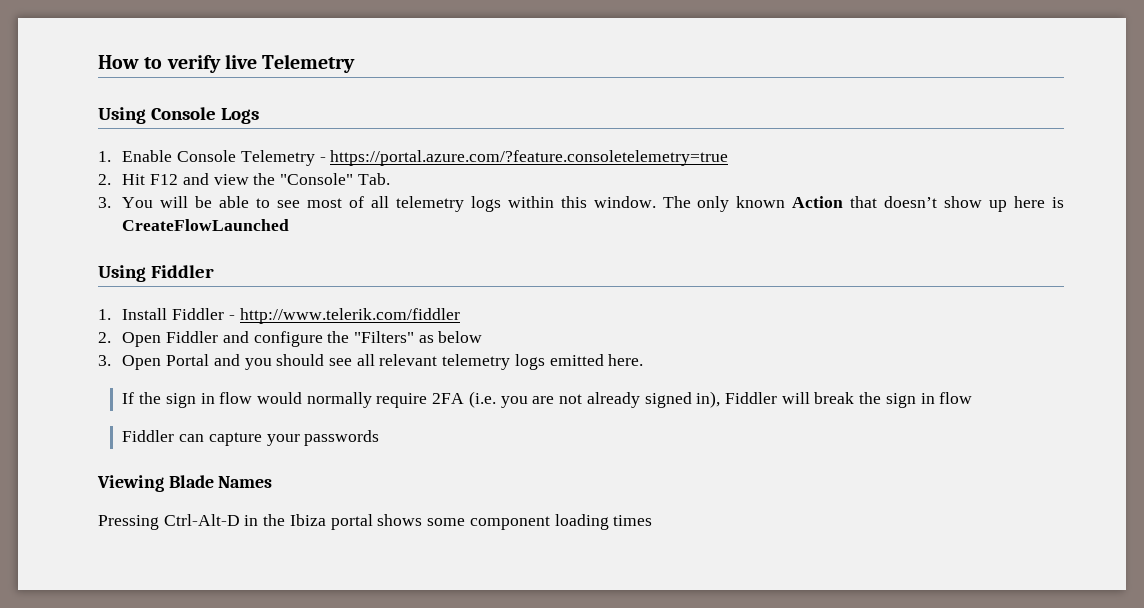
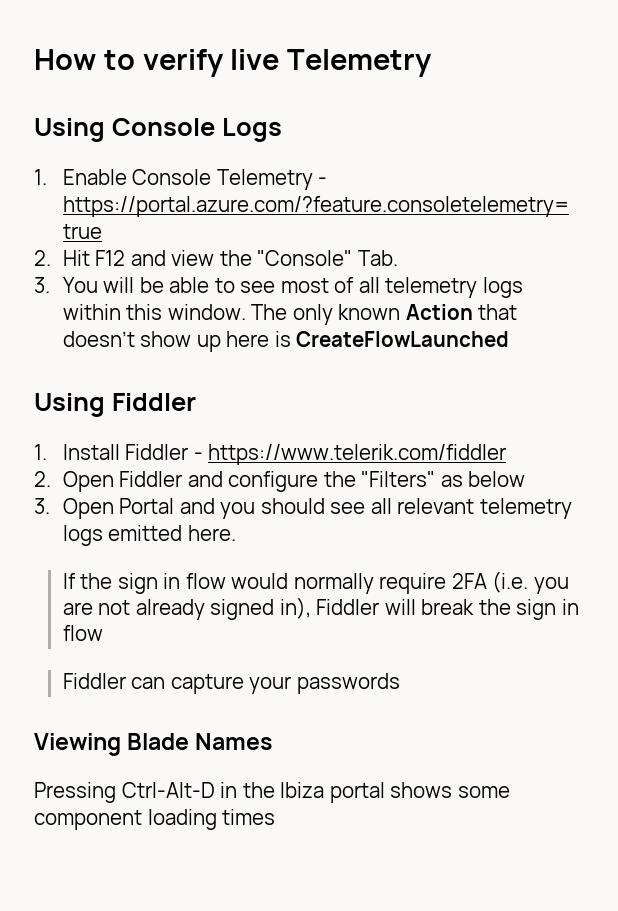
[239,308,460,324] http://www.telerik.com/fiddler -> [208,444,507,465] https://www.telerik.com/fiddler

